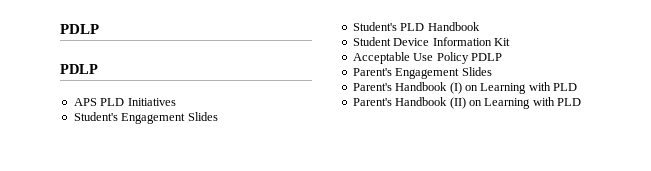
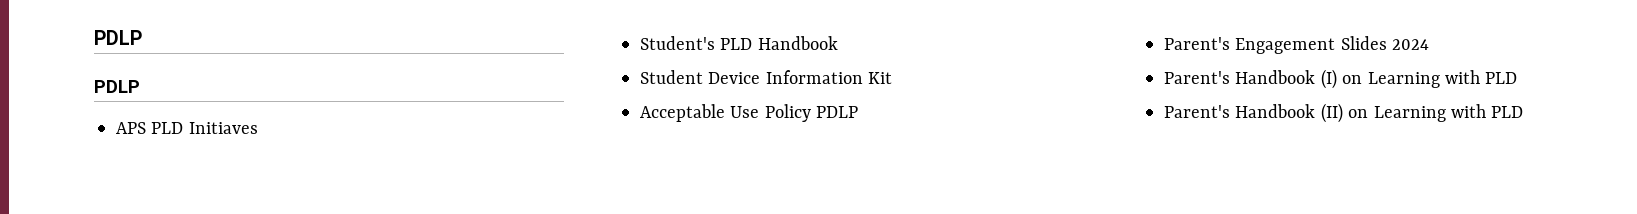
[127,98,176,106] [73,112,218,124] Initiatives // Student's Engagement Slides -> [188,122,258,134] Initiaves
(492, 71) none -> [1392,39,1430,50] 2024

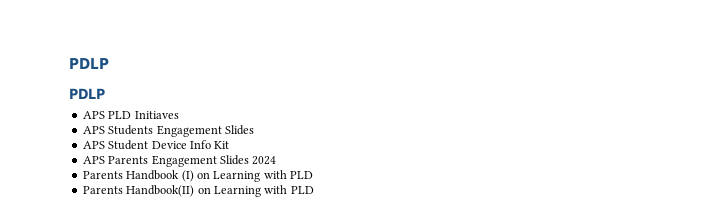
[640,36,838,50] Student's PLD Handbook // -> [82,125,254,137] [82,141,105,149] APS Students Engagement Slides // APS
[765,70,863,84] Information -> [189,140,211,149] Info
[640,104,859,122] [1164,37,1230,50] Acceptable Use Policy PDLP // Parent's -> [82,156,149,164] APS Parents
[1164,71,1230,84] Parent's -> [82,171,123,179] Parents
[1164,103,1343,123] Parent's Handbook (II) -> [82,185,195,197] Parents Handbook(II)

